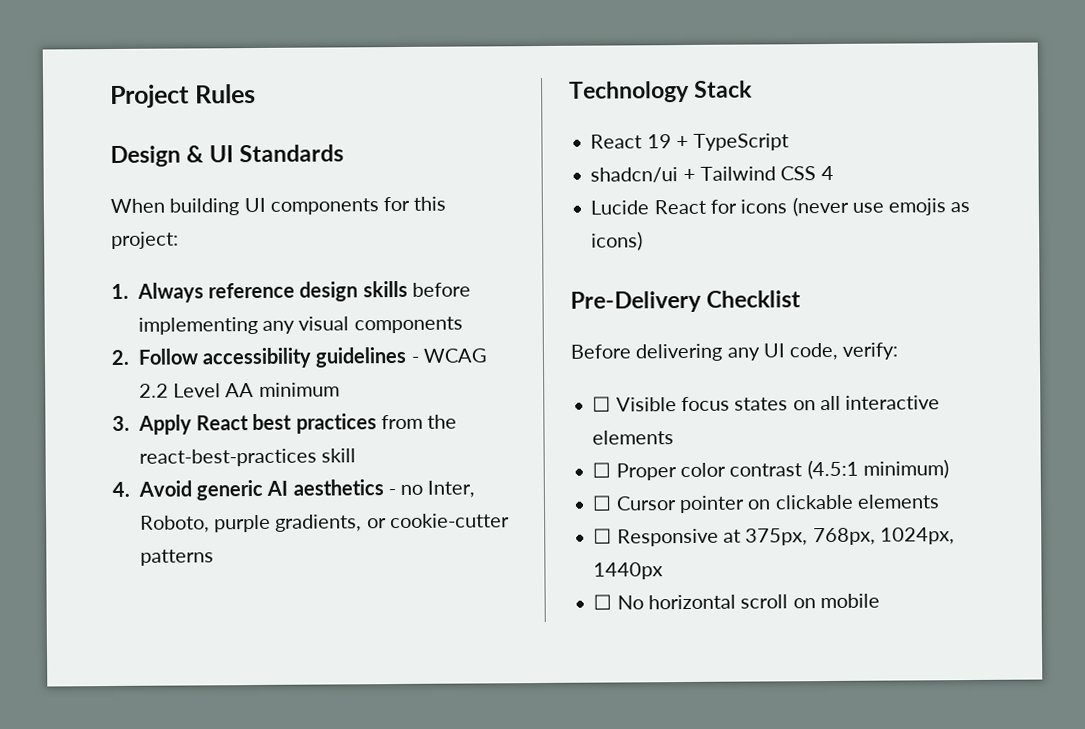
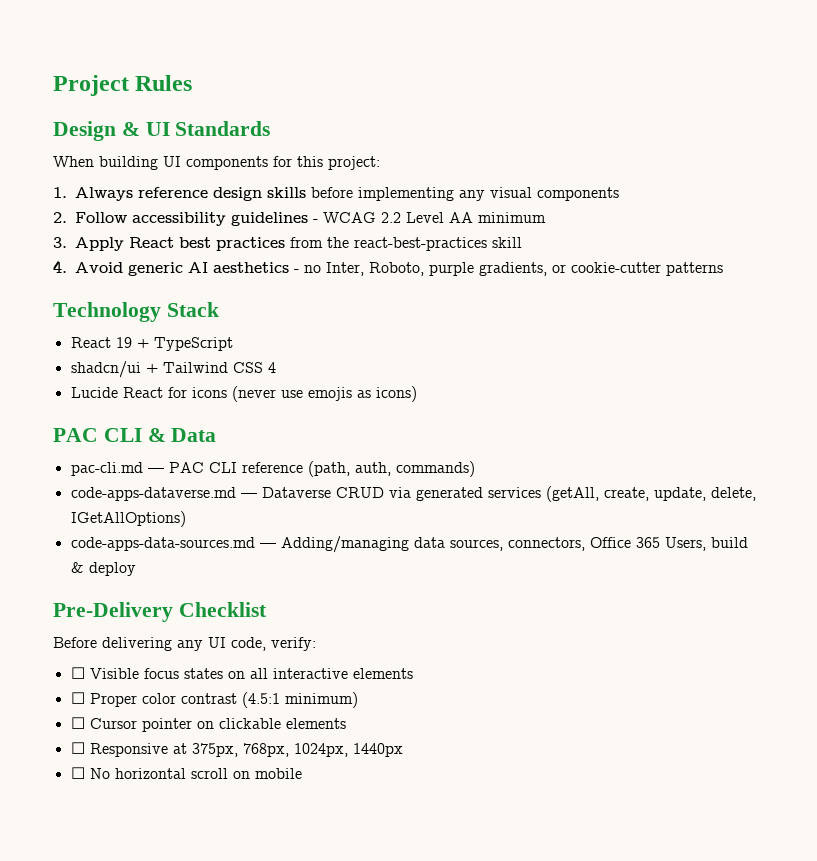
(644, 241) none -> [53,428,217,442] [70,461,475,477] [70,486,756,502] [70,511,186,527] [70,536,748,553] [70,562,136,576] // PAC CLI & Data // pac-cli.md — PAC CLI reference (path, auth, commands) // code-apps-dataverse.md — Dataverse CRUD via generated services (getAll, create, update, delete, IGetAllOptions) // code-apps-data-sources.md — Adding/managing data sources, connectors, Office 365 Users, build & deploy

